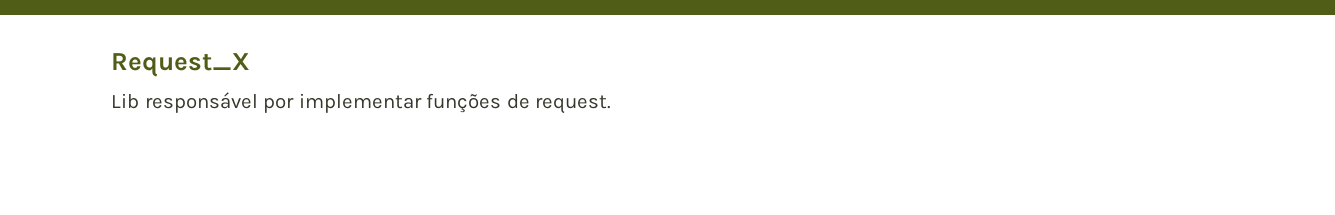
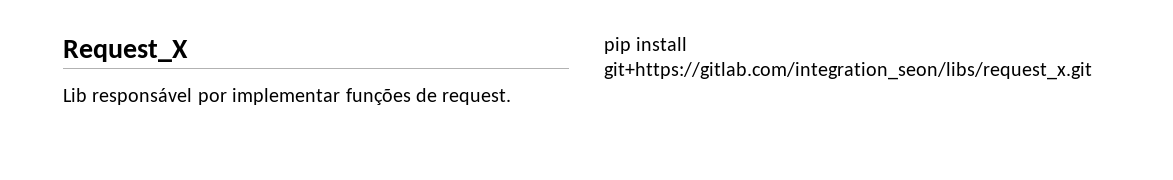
(612, 104) none -> [604,37,688,54] [604,62,1092,80] // pip install git+https://gitlab.com/integration_seon/libs/request_x.git

